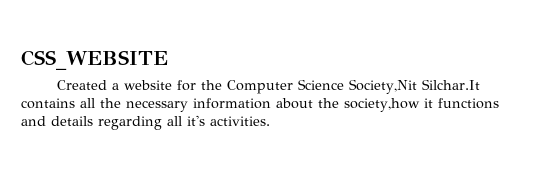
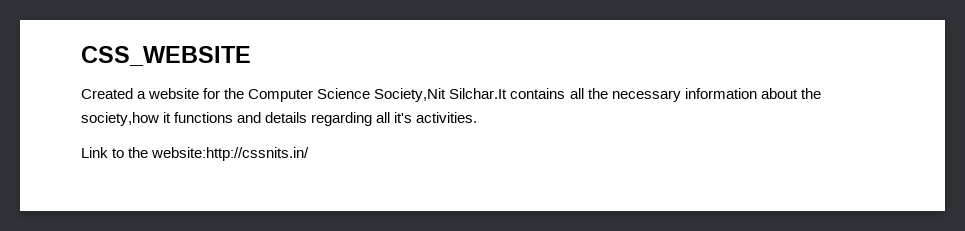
(270, 121) none -> [81,147,310,161] // Link to the website:http://cssnits.in/

